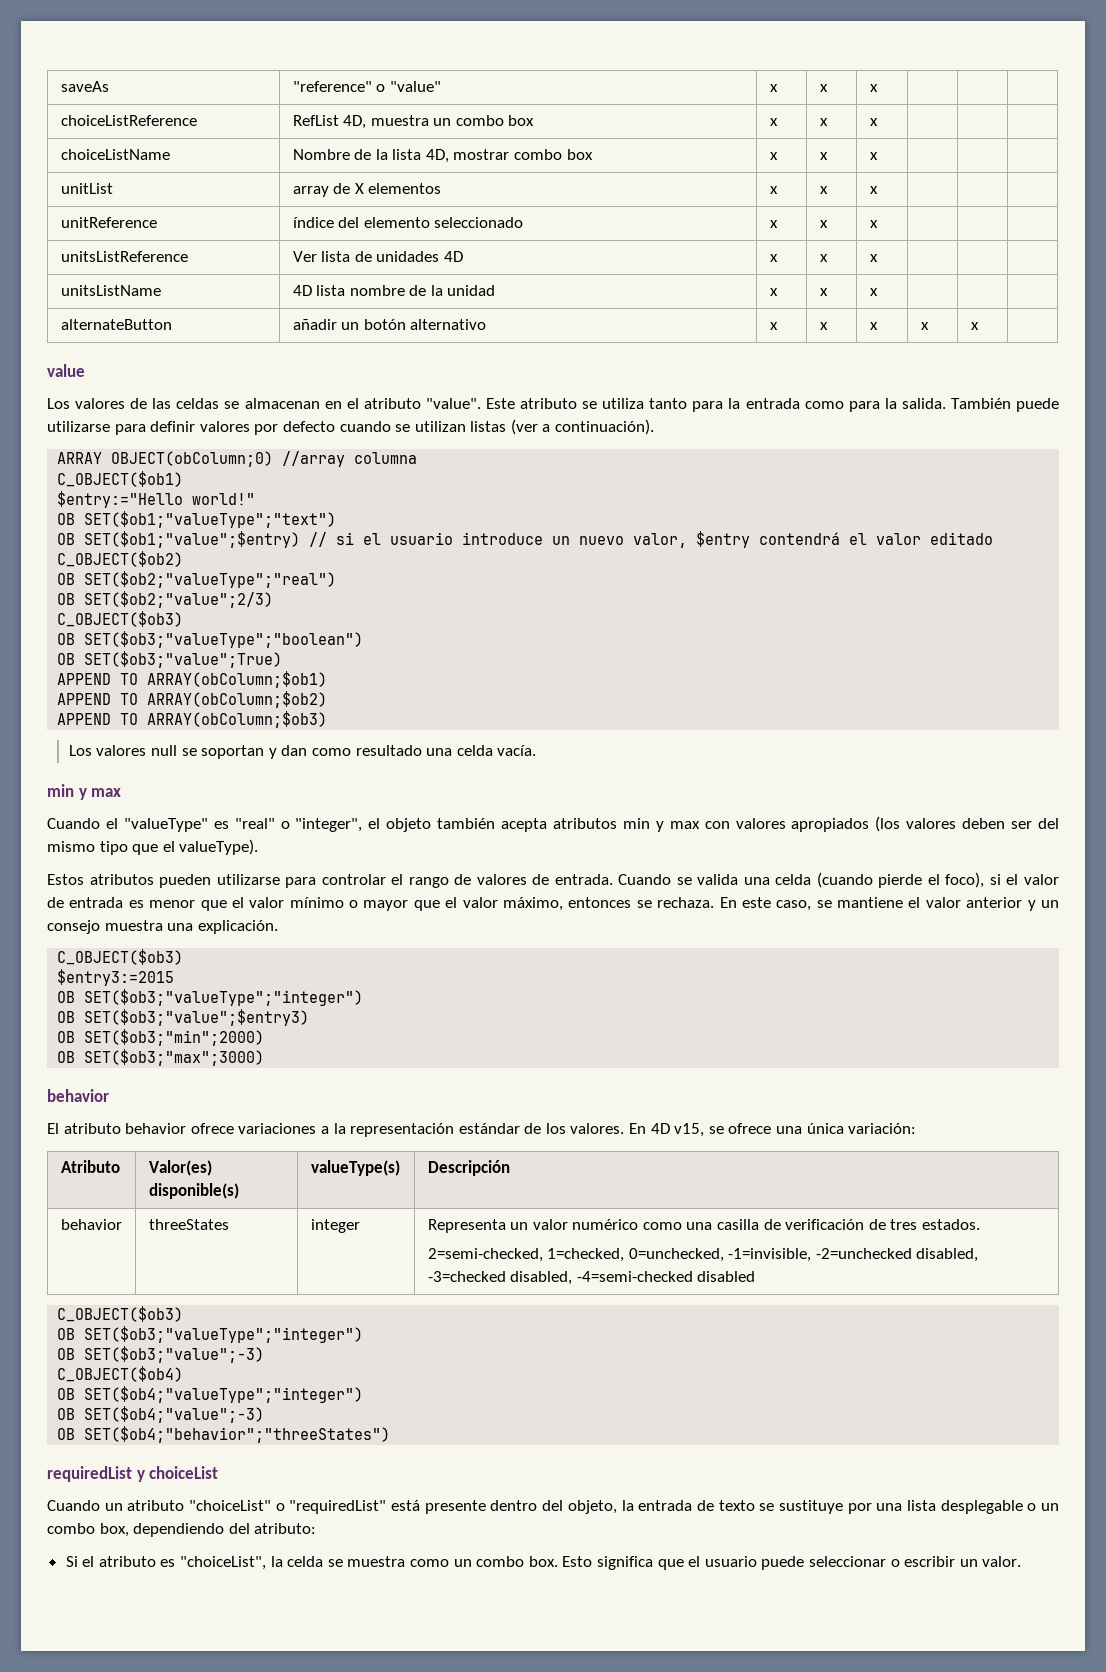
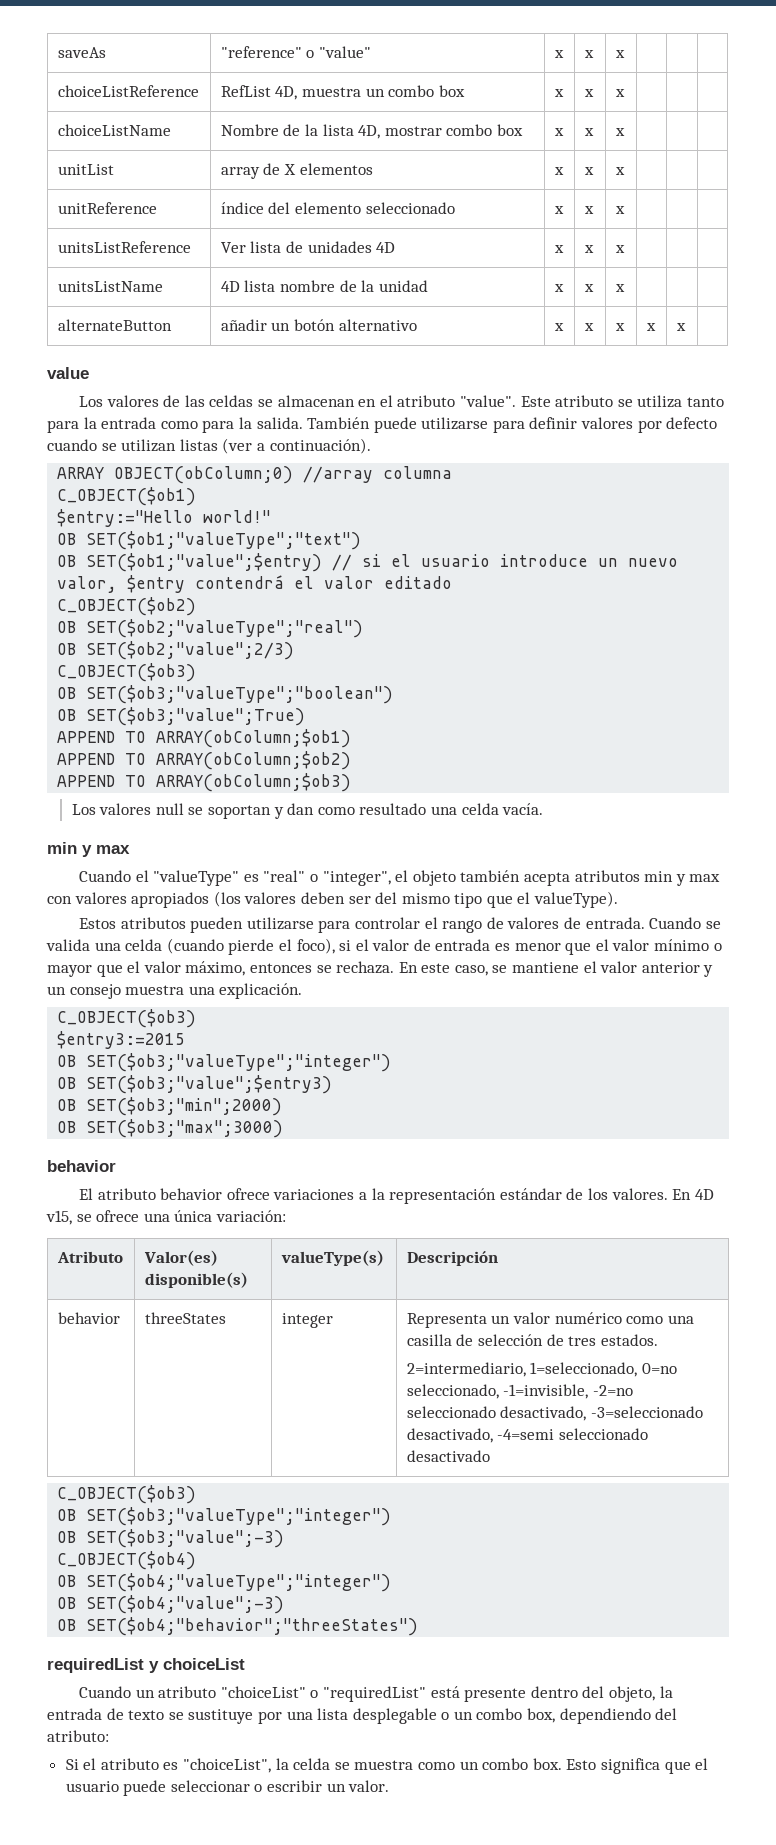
[785,1219,865,1230] verificación -> [478,1334,544,1346] selección
[427,1248,979,1262] [427,1271,756,1285] 2=semi-checked, 1=checked, 0=unchecked, -1=invisible, -2=unchecked disabled, -3=checked disabled, -4=semi-checked disabled -> [406,1362,678,1377] [406,1384,634,1399] [406,1406,704,1421] [406,1428,649,1443] [406,1450,490,1462] 2=intermediario, 1=seleccionado, 0=no seleccionado, -1=invisible, -2=no seleccionado desactivado, -3=seleccionado desactivado, -4=semi seleccionado desactivado

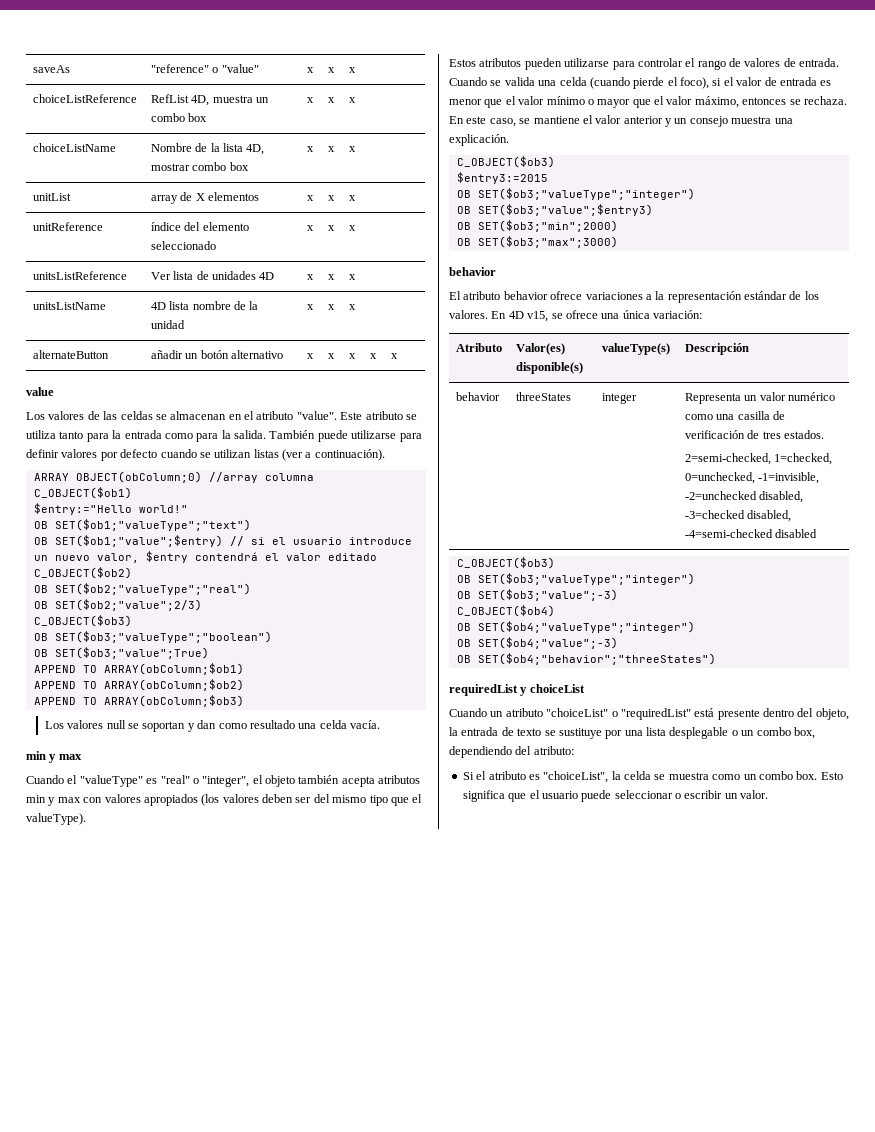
[478,1334,544,1346] selección -> [684,430,745,439] verificación
[406,1362,678,1377] [406,1384,634,1399] [406,1406,704,1421] [406,1428,649,1443] [406,1450,490,1462] 2=intermediario, 1=seleccionado, 0=no seleccionado, -1=invisible, -2=no seleccionado desactivado, -3=seleccionado desactivado, -4=semi seleccionado desactivado -> [684,453,833,465] [684,472,820,484] [684,491,804,503] [684,510,792,522] [684,529,818,538] 2=semi-checked, 1=checked, 0=unchecked, -1=invisible, -2=unchecked disabled, -3=checked disabled, -4=semi-checked disabled

